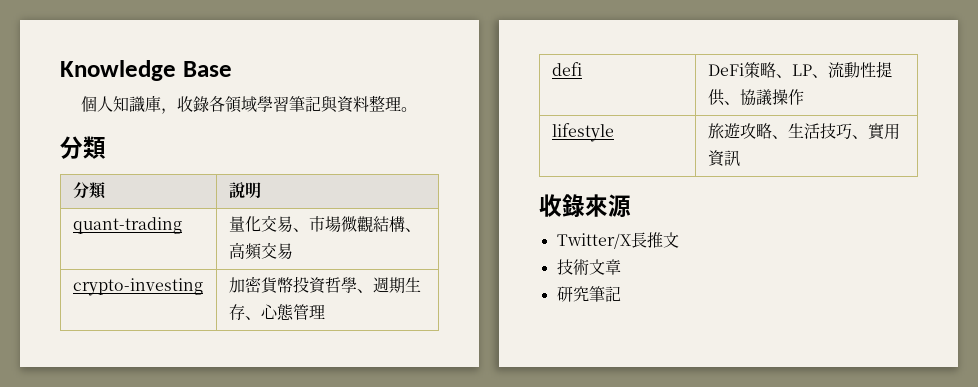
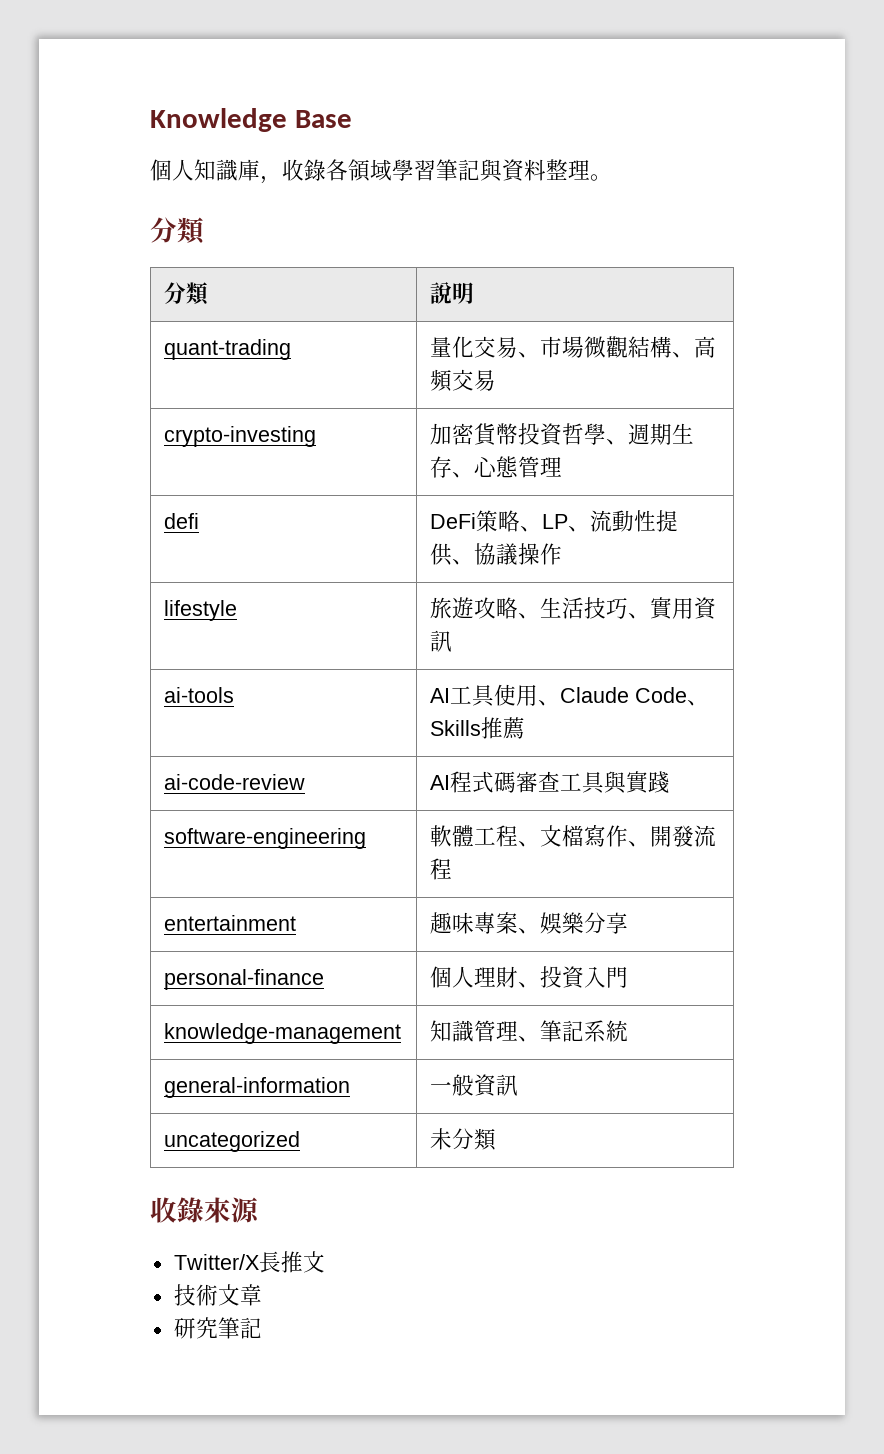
(740, 158) none -> [164,687,235,703] [430,684,710,707] [430,717,526,739] [164,774,306,790] [430,771,671,794] [164,828,367,849] [430,825,717,847] [430,858,453,880] [164,915,297,931] [430,912,629,934] [164,969,325,990] [430,966,629,989] [164,1023,402,1044] [430,1020,629,1042] [164,1077,351,1098] [430,1074,519,1097] [164,1131,301,1152] [430,1128,497,1151] // ai-tools | AI工具使用、Claude Code、Skills推薦 // ai-code-review | AI程式碼審查工具與實踐 // software-engineering | 軟體工程、文檔寫作、開發流程 // entertainment | 趣味專案、娛樂分享 // personal-finance | 個人理財、投資入門 // knowledge-management | 知識管理、筆記系統 // general-information | 一般資訊 // uncategorized | 未分類

